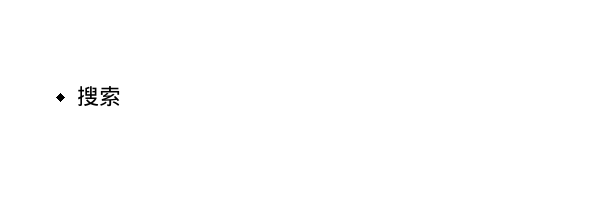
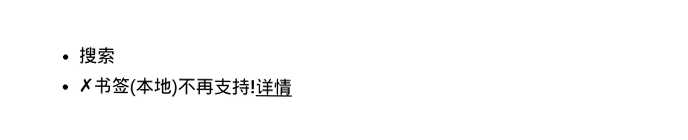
(122, 96) none -> [78,76,293,97] // ✗书签(本地)不再支持!详情

